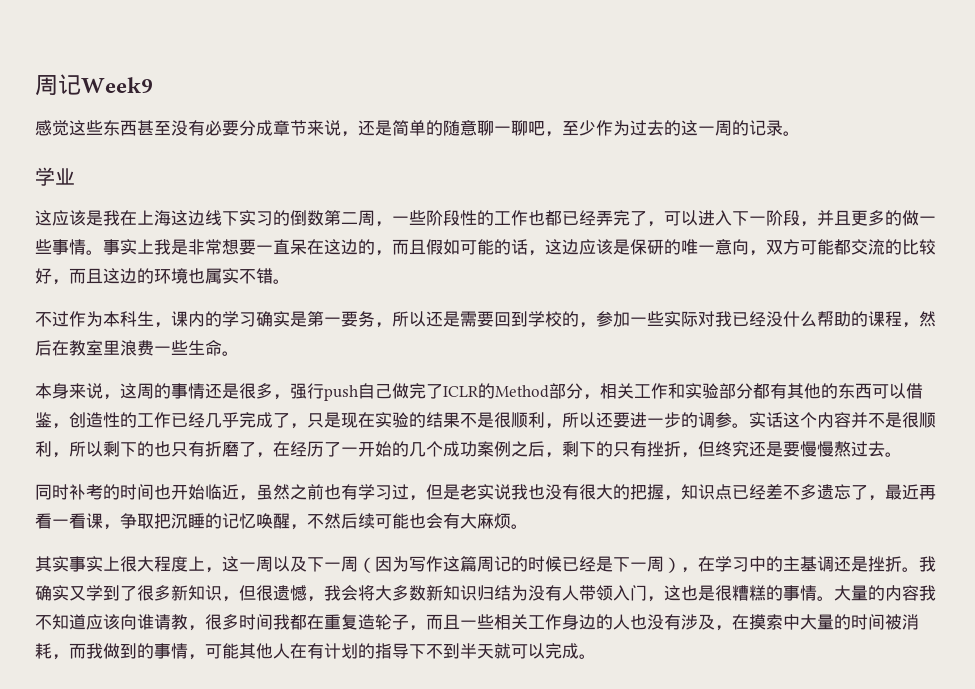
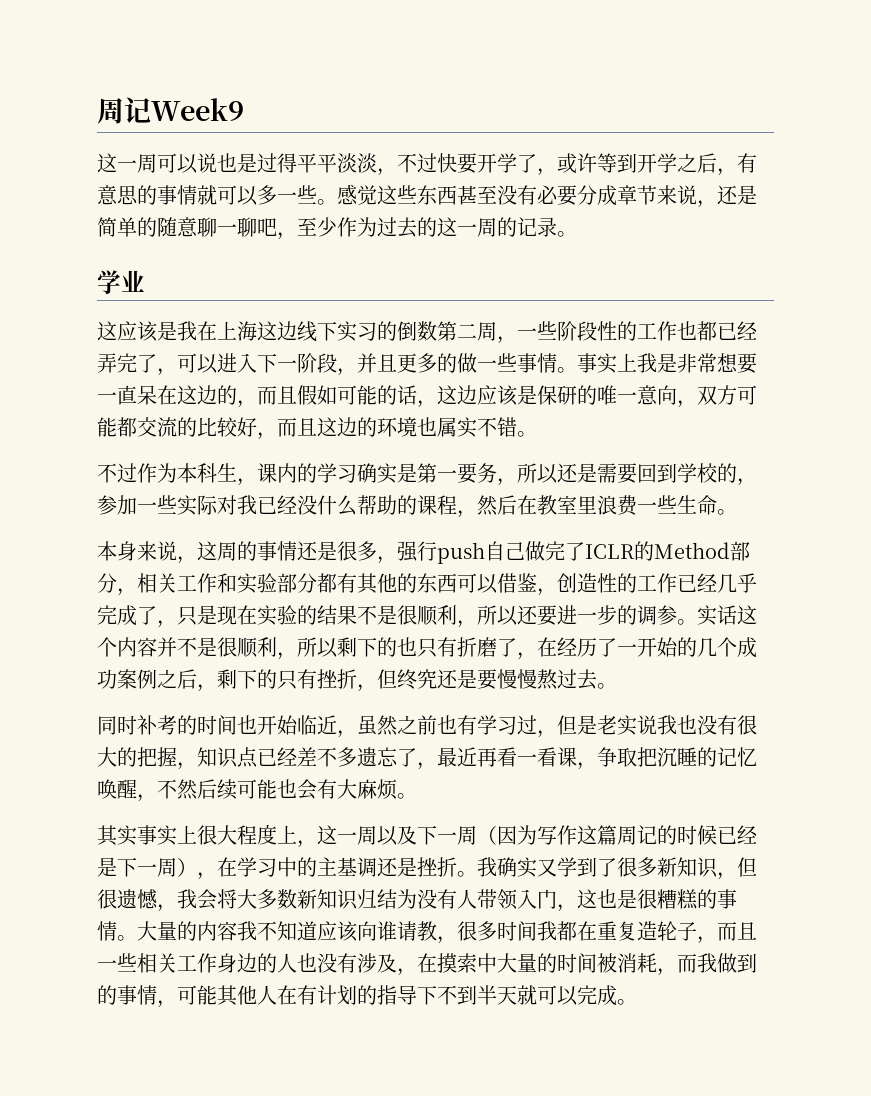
(153, 85) none -> [97,153,757,176] [97,185,337,206] 这一周可以说也是过得平平淡淡，不过快要开学了，或许等到开学之后，有意思的事情就可以多一些。

